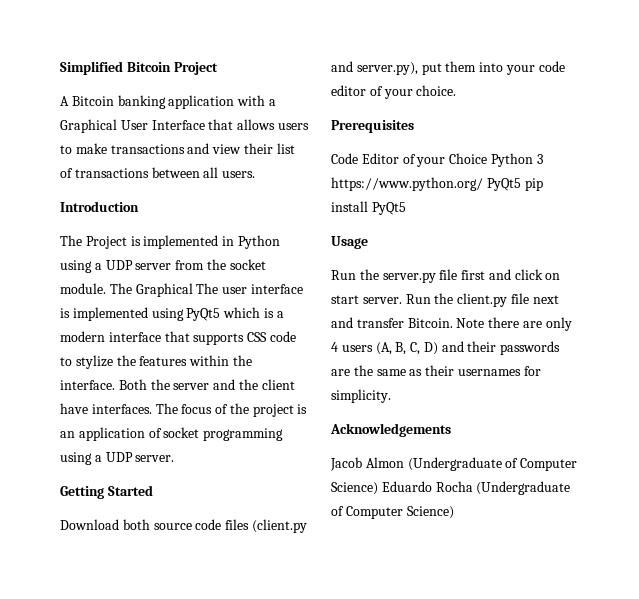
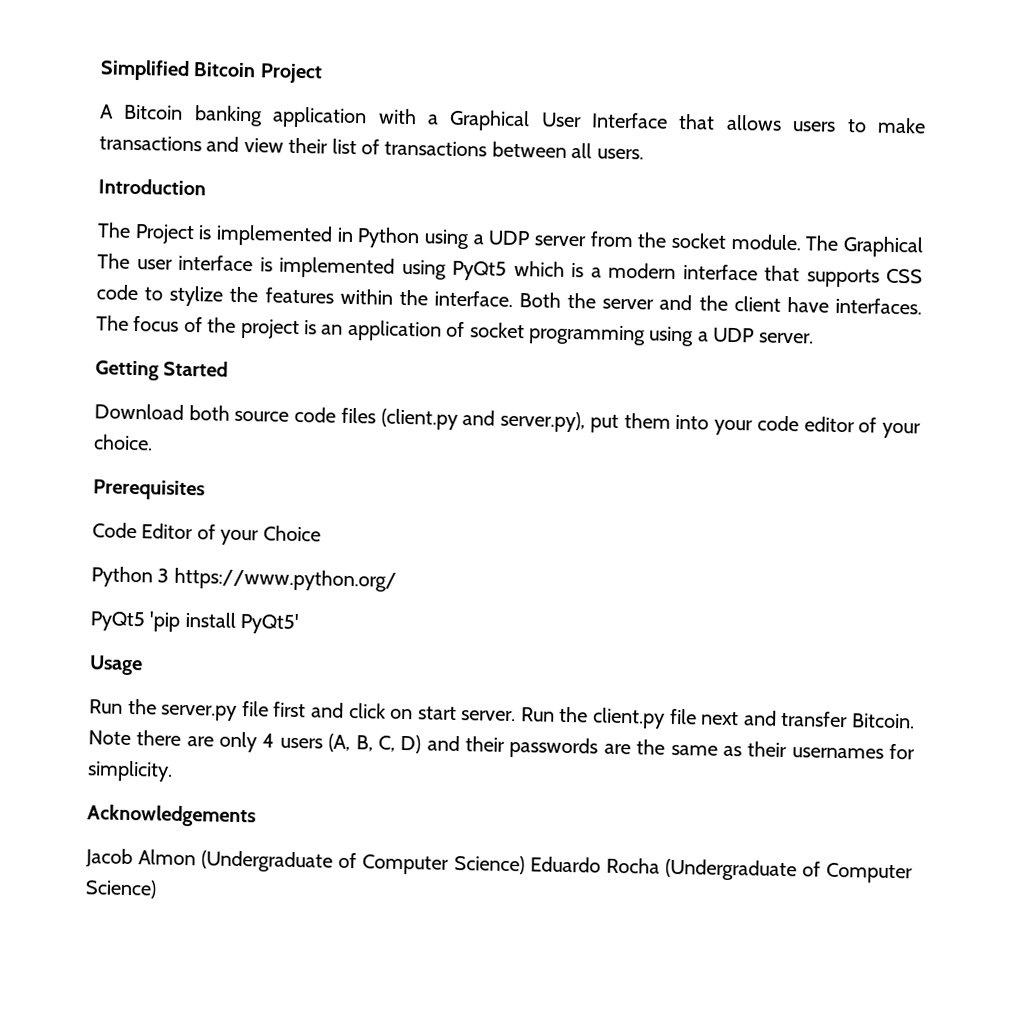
(488, 158) none -> (321, 533) //
[486,178,543,191] [331,201,406,215] PyQt5 pip install PyQt5 -> [90,611,300,635] // PyQt5 'pip install PyQt5'

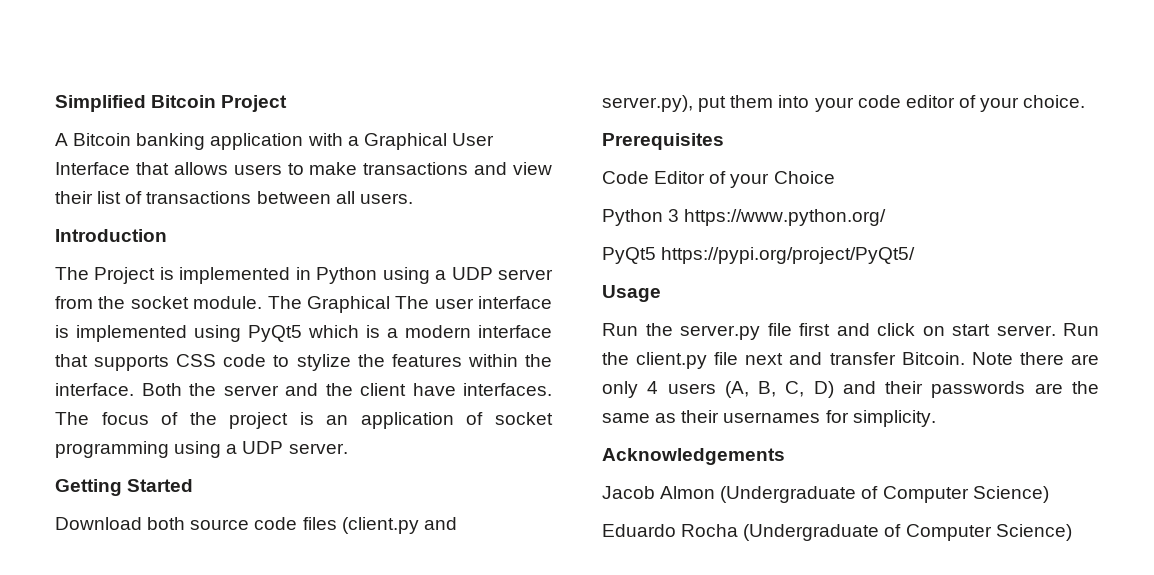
[149,611,300,635] 'pip install PyQt5' -> [661,247,916,264] https://pypi.org/project/PyQt5/
(525, 864) none -> (1049, 494) //

